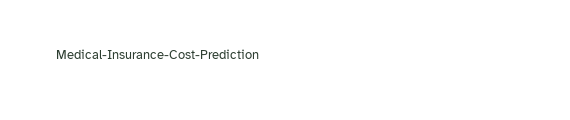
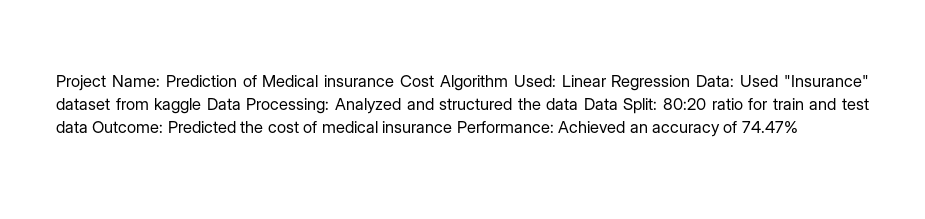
[56,49,259,59] Medical-Insurance-Cost-Prediction -> [56,75,869,91] [56,98,870,114] [56,121,798,137] Project Name: Prediction of Medical insurance Cost Algorithm Used: Linear Regression Data: Used "Insurance" dataset from kaggle Data Processing: Analyzed and structured the data Data Split: 80:20 ratio for train and test data Outcome: Predicted the cost of medical insurance Performance: Achieved an accuracy of 74.47%

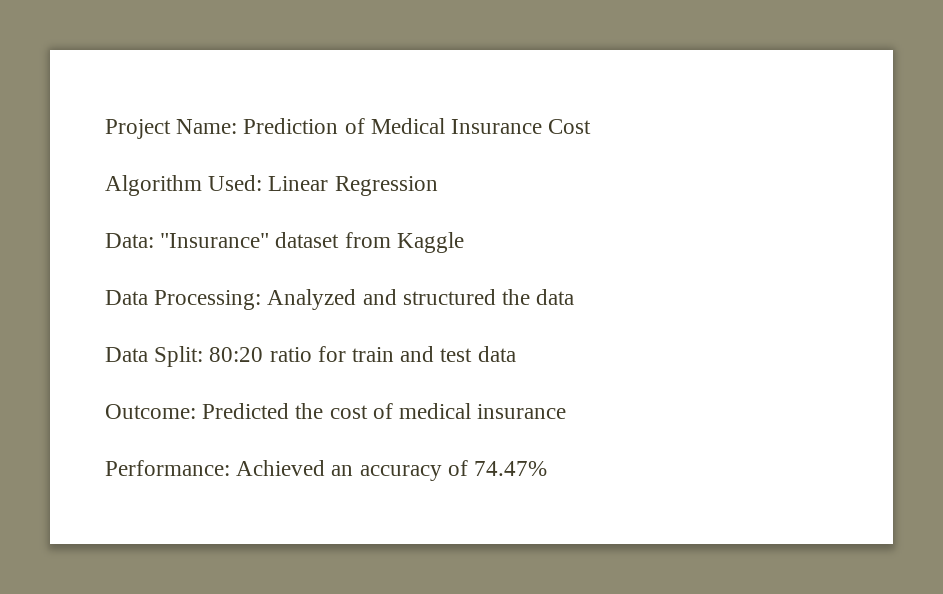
[324,75,395,87] insurance -> [451,119,543,134] Insurance
(435, 81) none -> (592, 126) //
[696,75,779,87] Data: Used -> [105,233,154,248] // Data:
[154,98,202,114] kaggle -> [396,232,464,253] Kaggle //
(579, 104) none -> (575, 297) //
(88, 127) none -> (516, 354) //
(453, 127) none -> (567, 411) //

